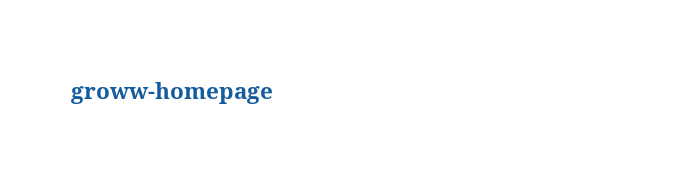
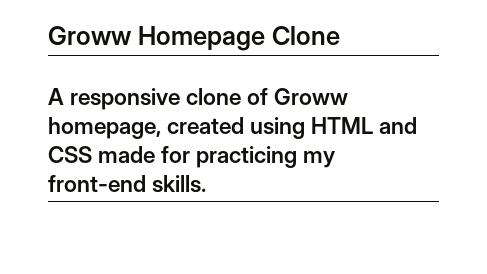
[71,82,273,104] groww-homepage -> [48,26,340,51] [48,88,349,110] [48,117,418,139] [48,146,336,168] [48,175,207,193] Groww Homepage Clone // A responsive clone of Groww homepage, created using HTML and CSS made for practicing my front-end skills.

